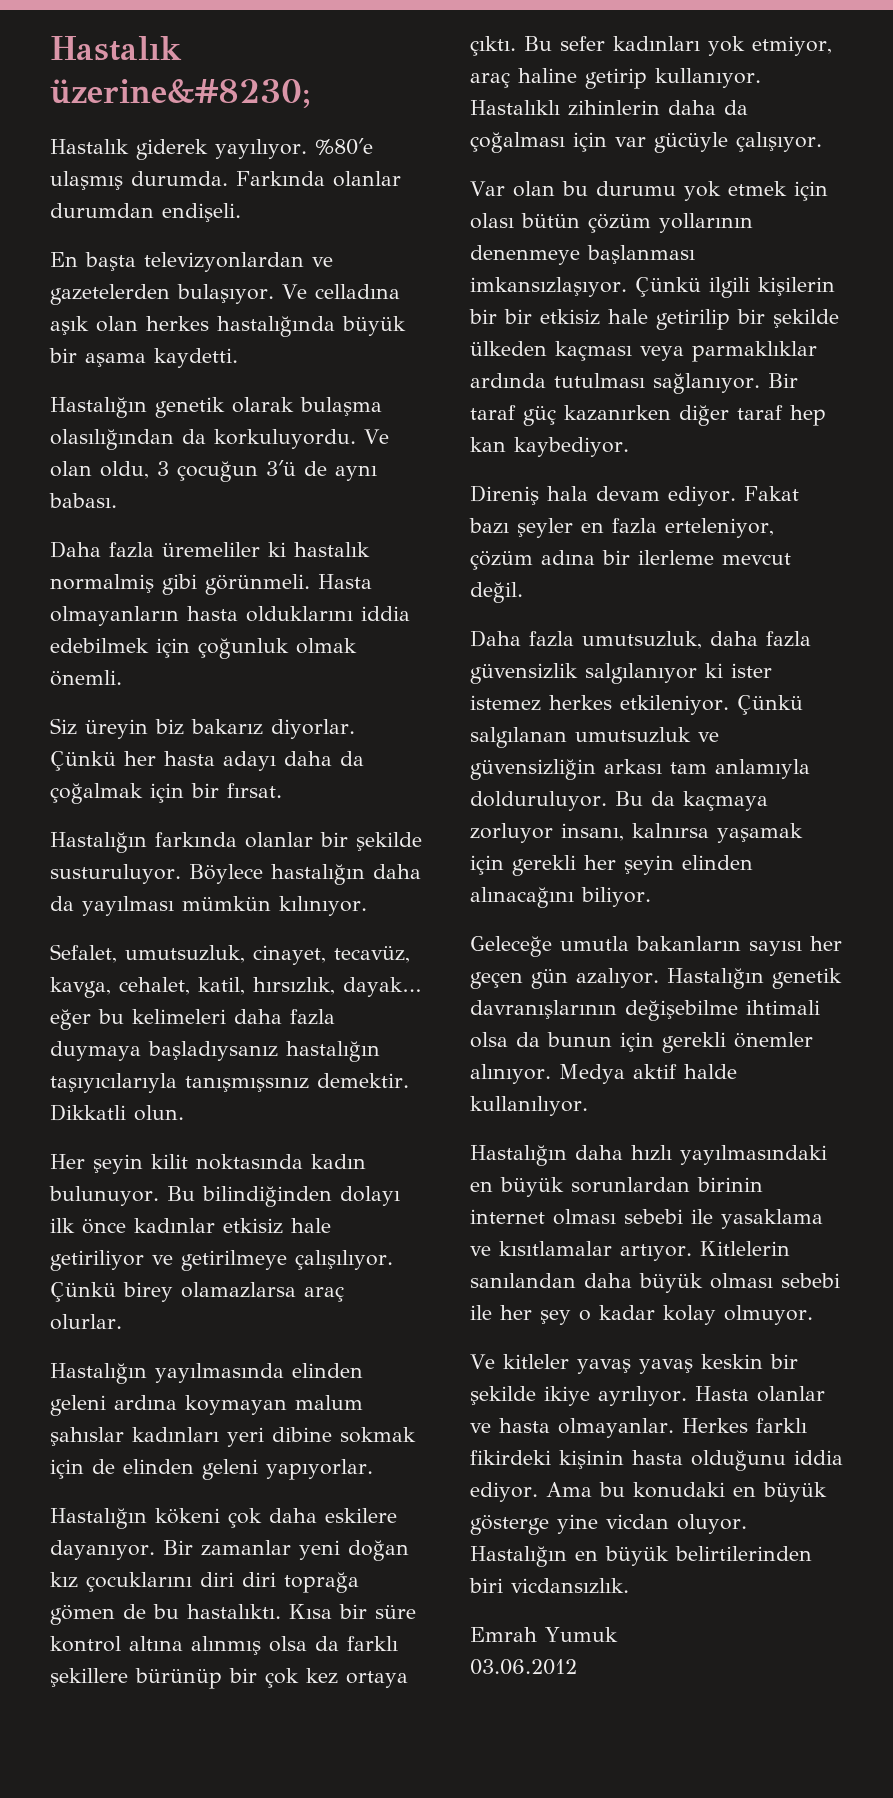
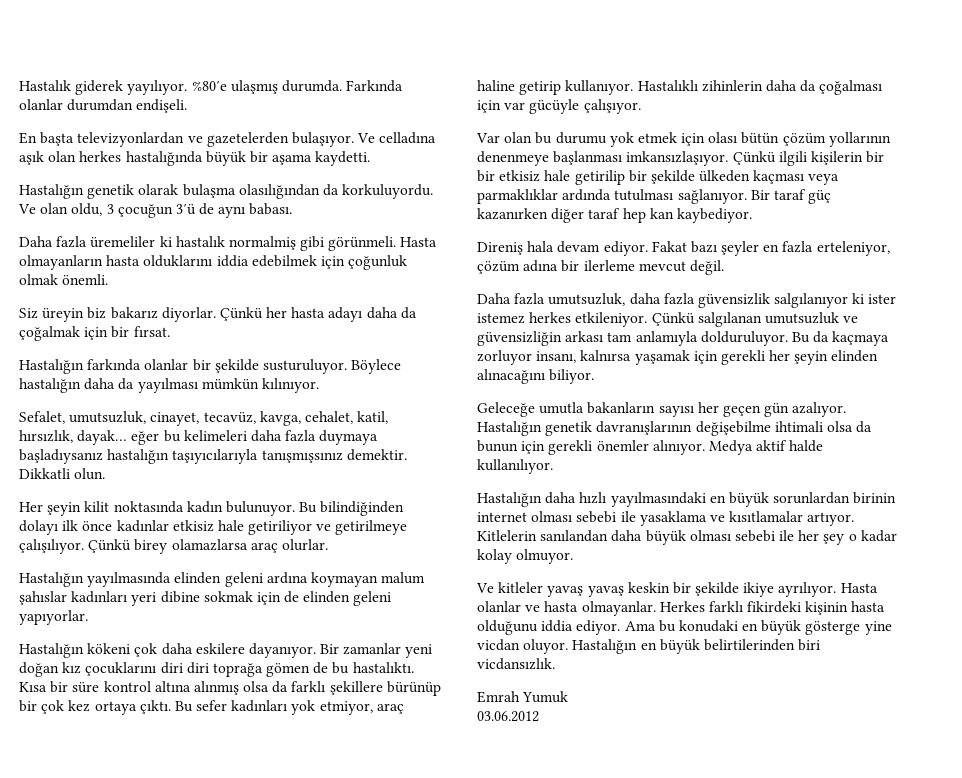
[50,36,182,61] [50,79,311,108] [50,139,129,154] Hastalık üzerine&#8230; // Hastalık -> [19,80,71,91] Hastalık

